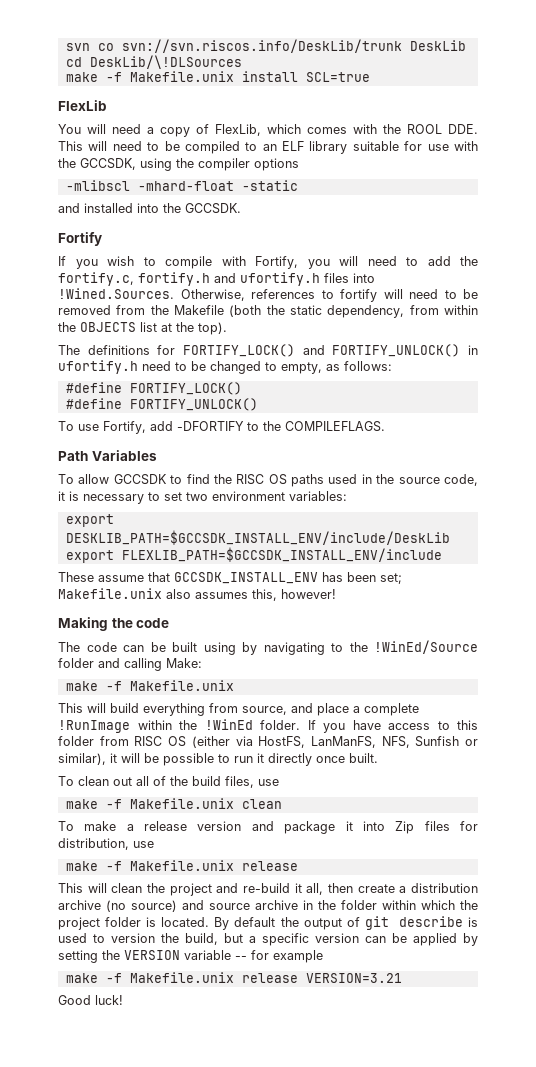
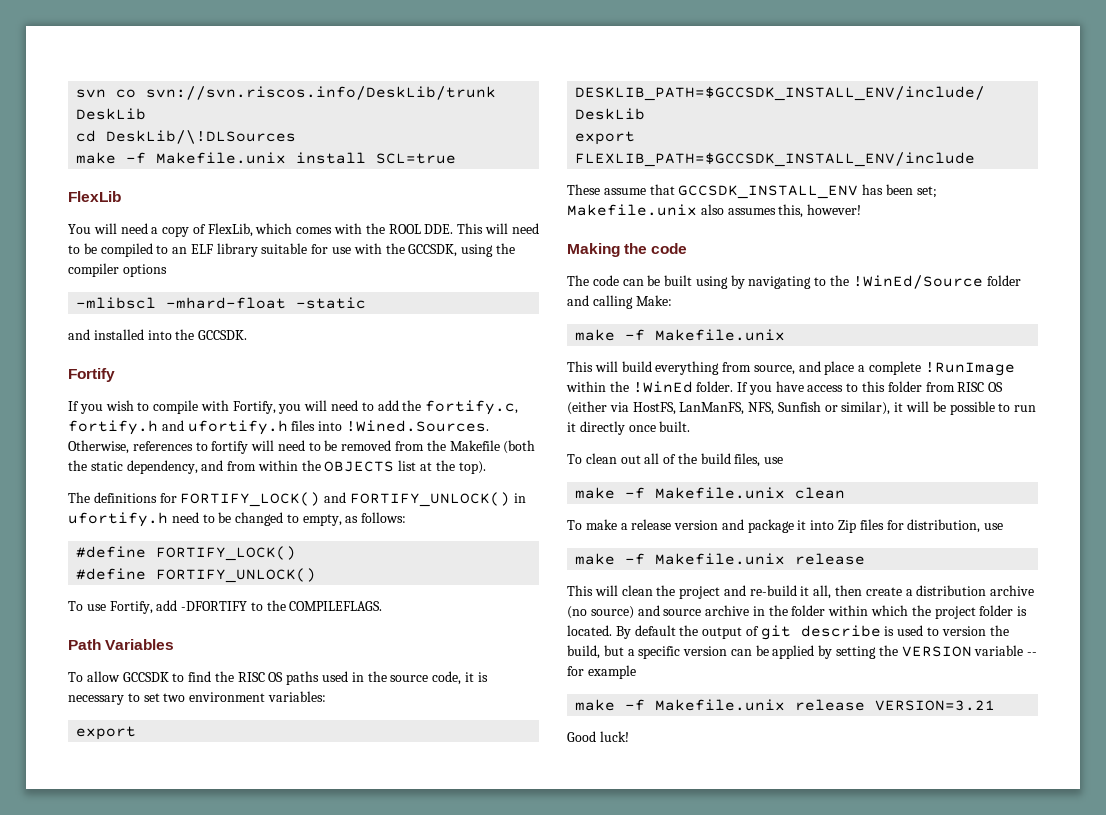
(405, 311) none -> [201,460,224,471] and

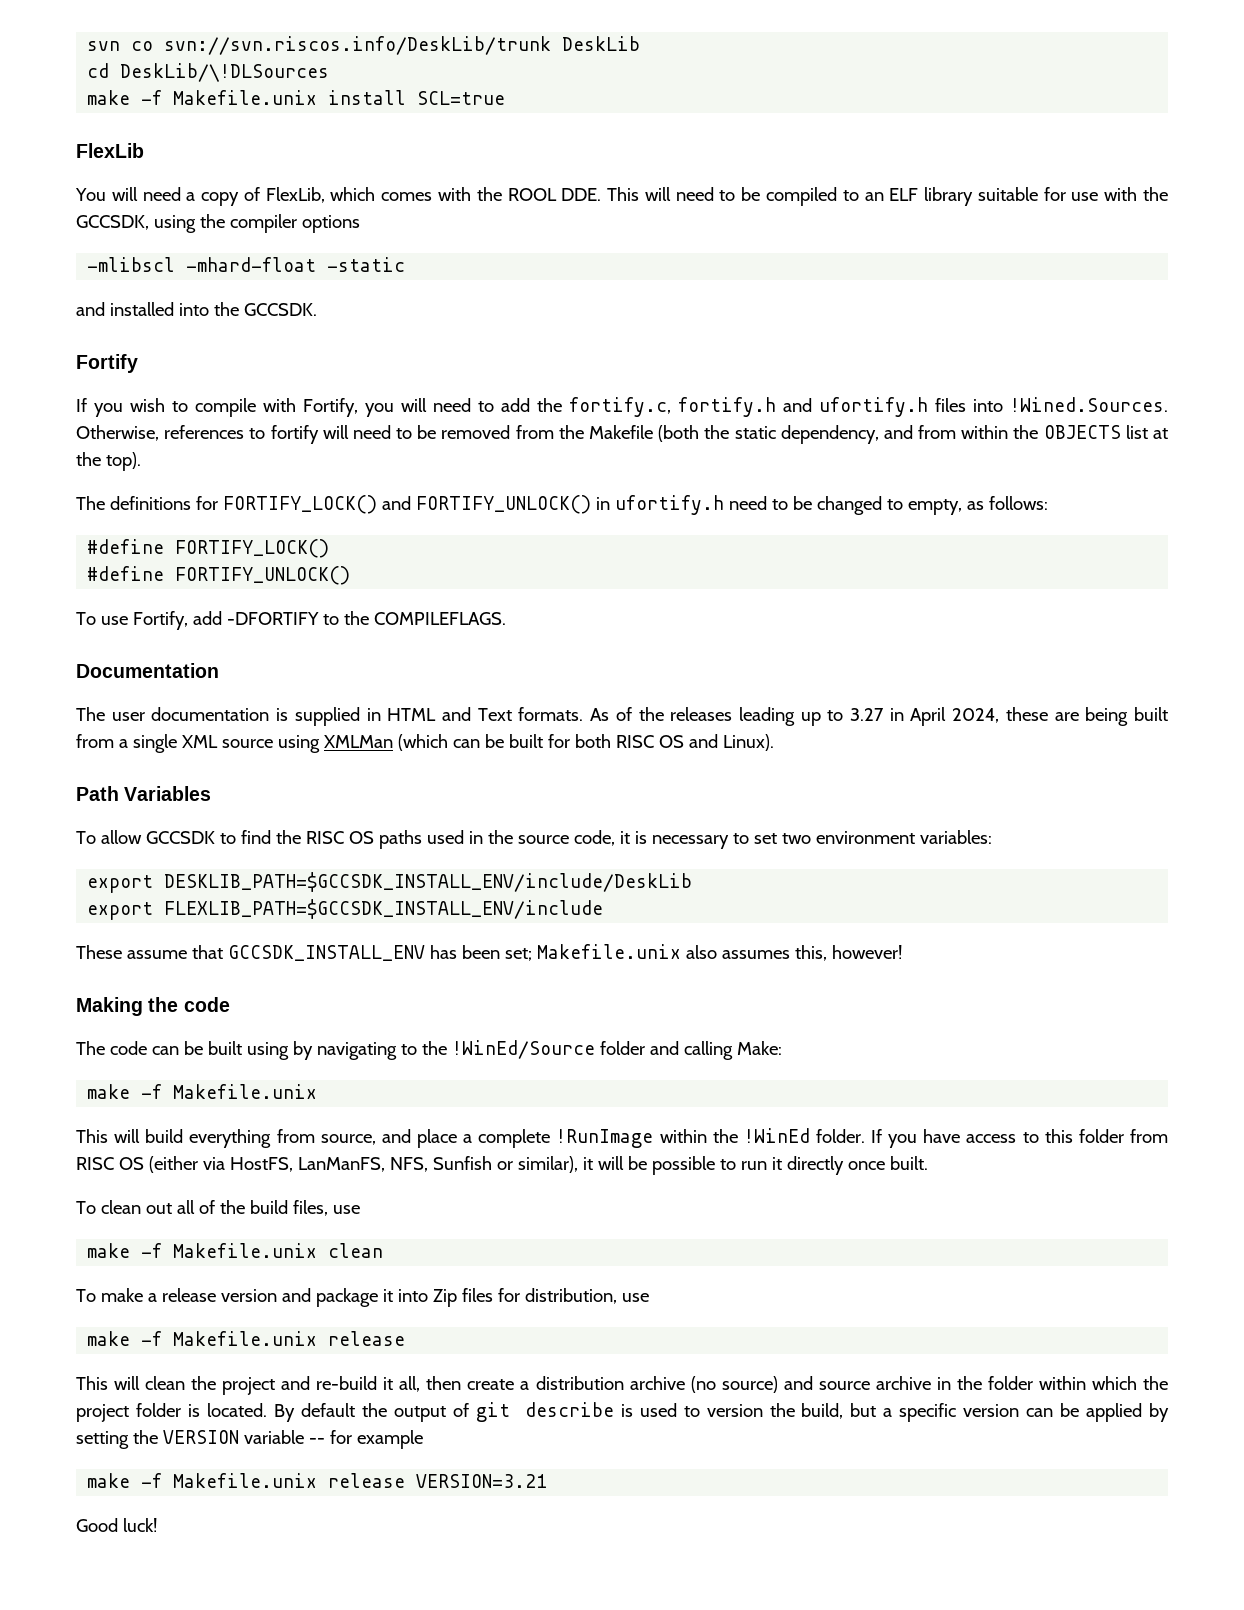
(383, 606) none -> [76,663,219,678] [76,707,1169,726] [76,734,774,753] // Documentation // The user documentation is supplied in HTML and Text formats. As of the releases leading up to 3.27 in April 2024, these are being built from a single XML source using XMLMan (which can be built for both RISC OS and Linux).

